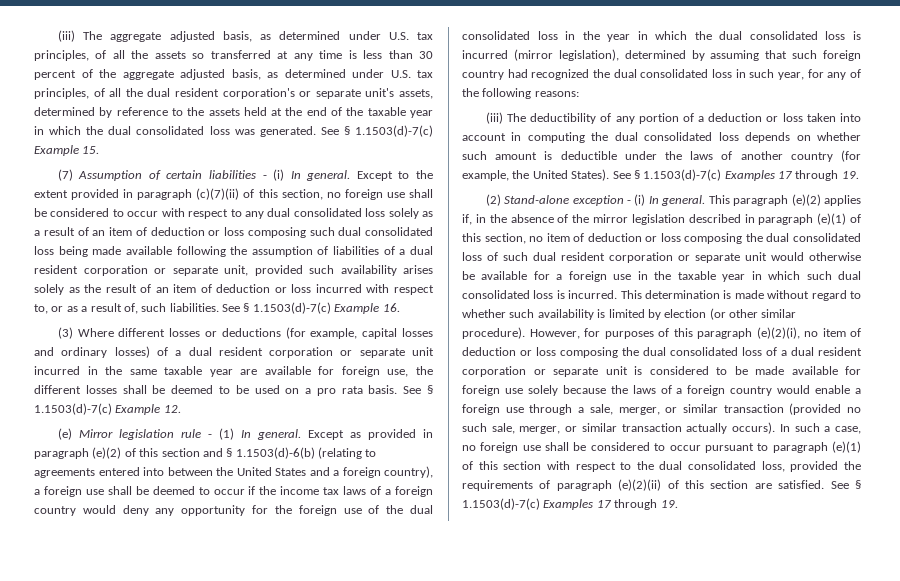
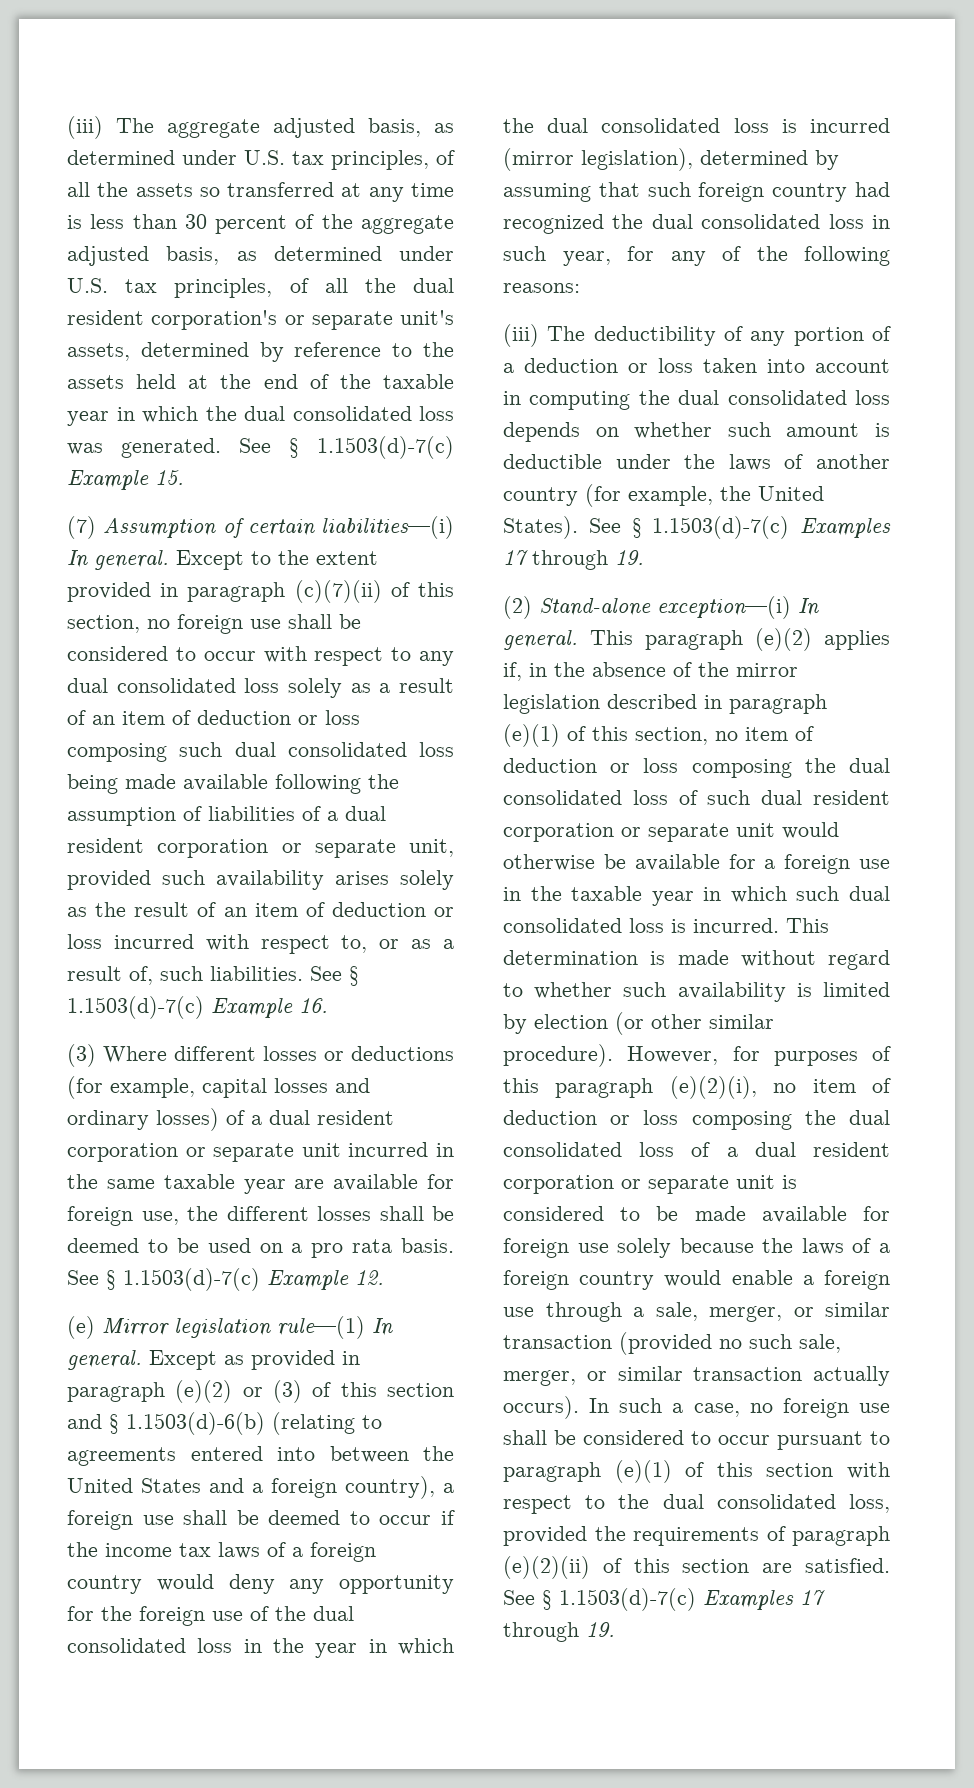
[209,169,285,181] liabilities - (i) -> [321,516,454,539] liabilities—(i)
[180,428,234,440] rule - (1) -> [277,1316,365,1339] rule—(1)
(122, 453) none -> [242,1380,302,1403] or (3)
[572,194,646,206] exception - (i) -> [657,596,791,619] exception—(i)

